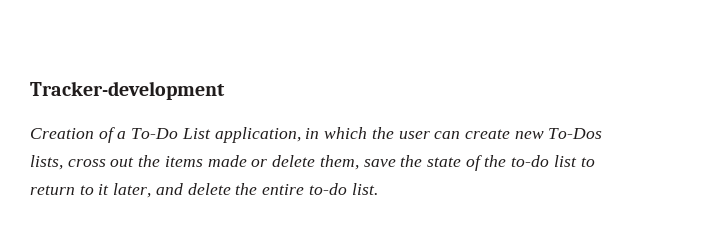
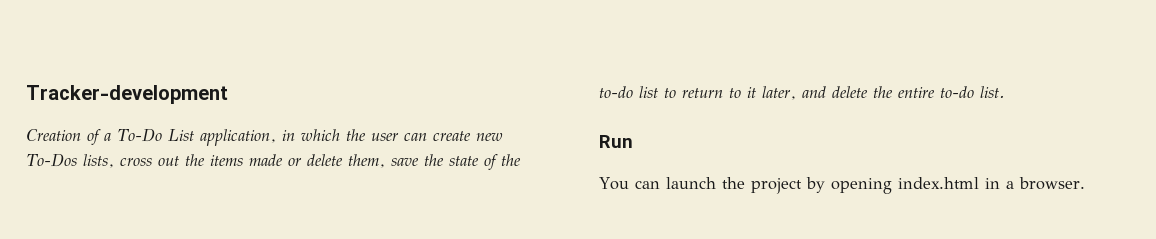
(378, 189) none -> [599,135,633,148] [599,177,1085,194] // Run // You can launch the project by opening index.html in a browser.

